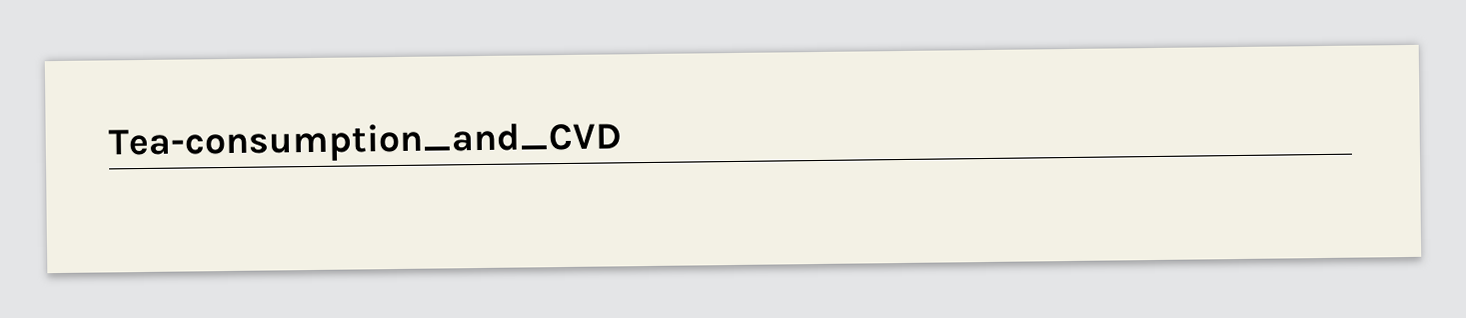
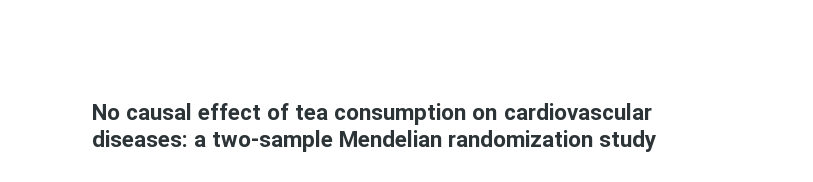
[108,121,622,164] Tea-consumption_and_CVD -> [92,103,652,125] [92,130,657,152] No causal effect of tea consumption on cardiovascular diseases: a two-sample Mendelian randomization study

